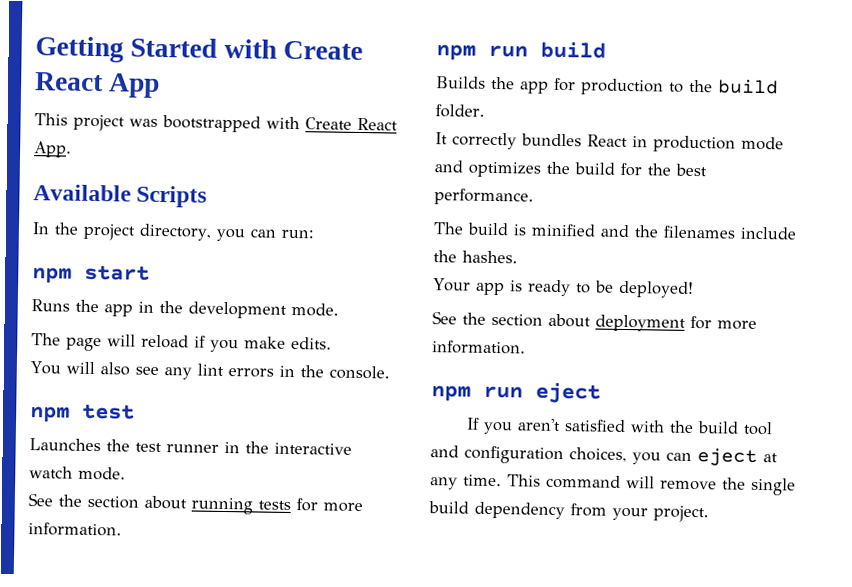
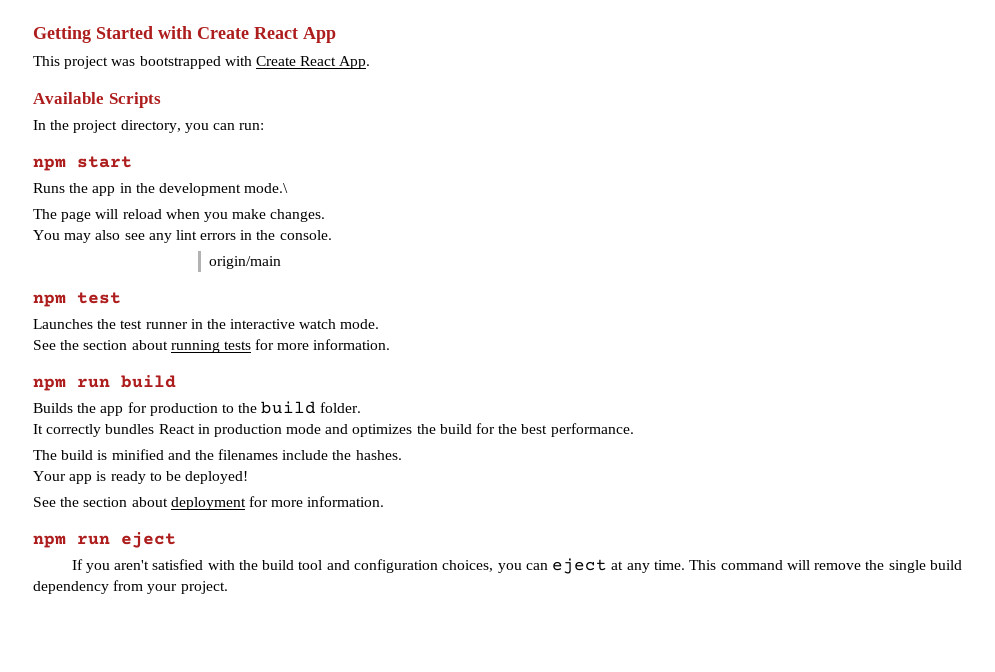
[291,302,339,317] mode. -> [244,183,289,193] mode.\
[194,335,206,348] if -> [165,209,200,219] when
[291,336,332,350] edits. -> [270,209,326,222] changes.
[65,361,95,375] will -> [64,233,92,243] may
(390, 372) none -> [209,256,282,269] // origin/main

